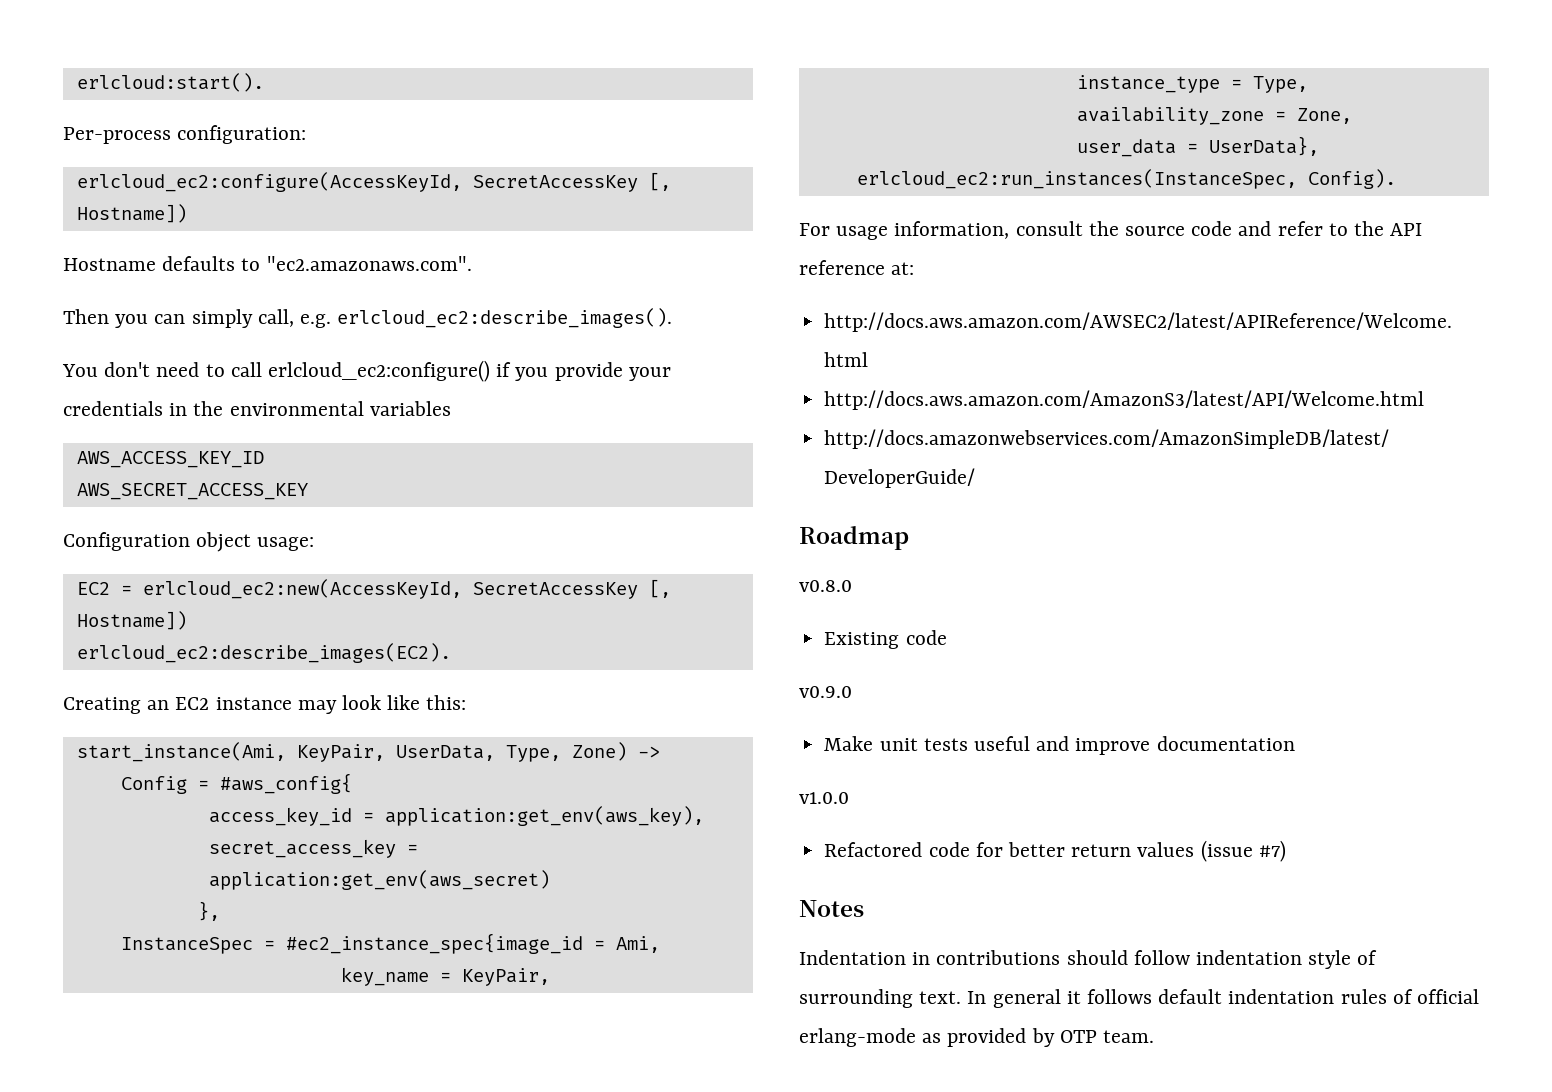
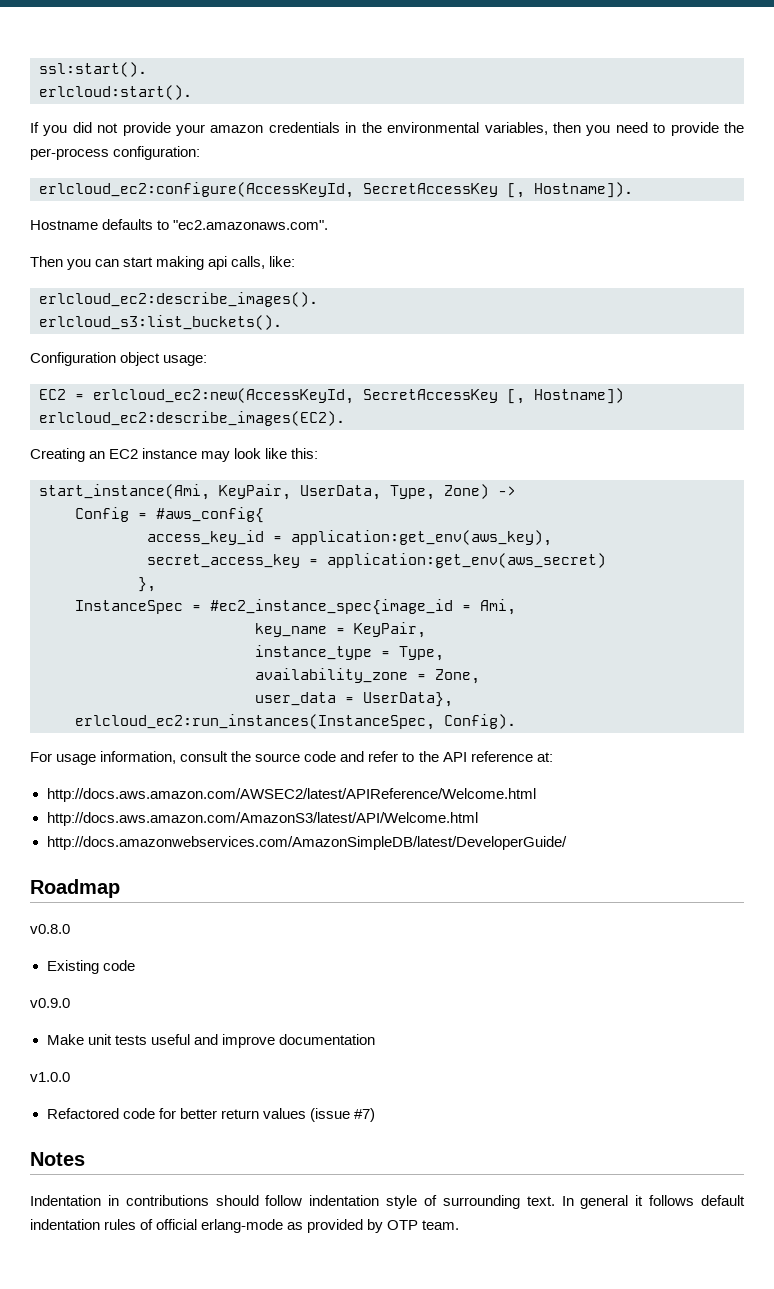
(76, 82) none -> [39,62,147,77] ssl:start(). //
[63,127,171,144] Per-process -> [30,122,744,136] [30,148,109,160] If you did not provide your amazon credentials in the environmental variables, then you need to provide the per-process
[76,204,187,223] Hostname]) -> [534,182,633,198] Hostname]).
[191,308,673,328] [62,360,671,382] [63,401,451,416] [76,451,264,468] [76,483,308,500] simply call, e.g. erlcloud_ec2:describe_images(). // You don't need to call erlcloud_ec2:configure() if you provide your credentials in the environmental variables // AWS_ACCESS_KEY_ID // AWS_SECRET_ACCESS_KEY -> [123,256,296,270] [39,292,318,307] [39,315,282,330] start making api calls, like: // erlcloud_ec2:describe_images(). // erlcloud_s3:list_buckets().

